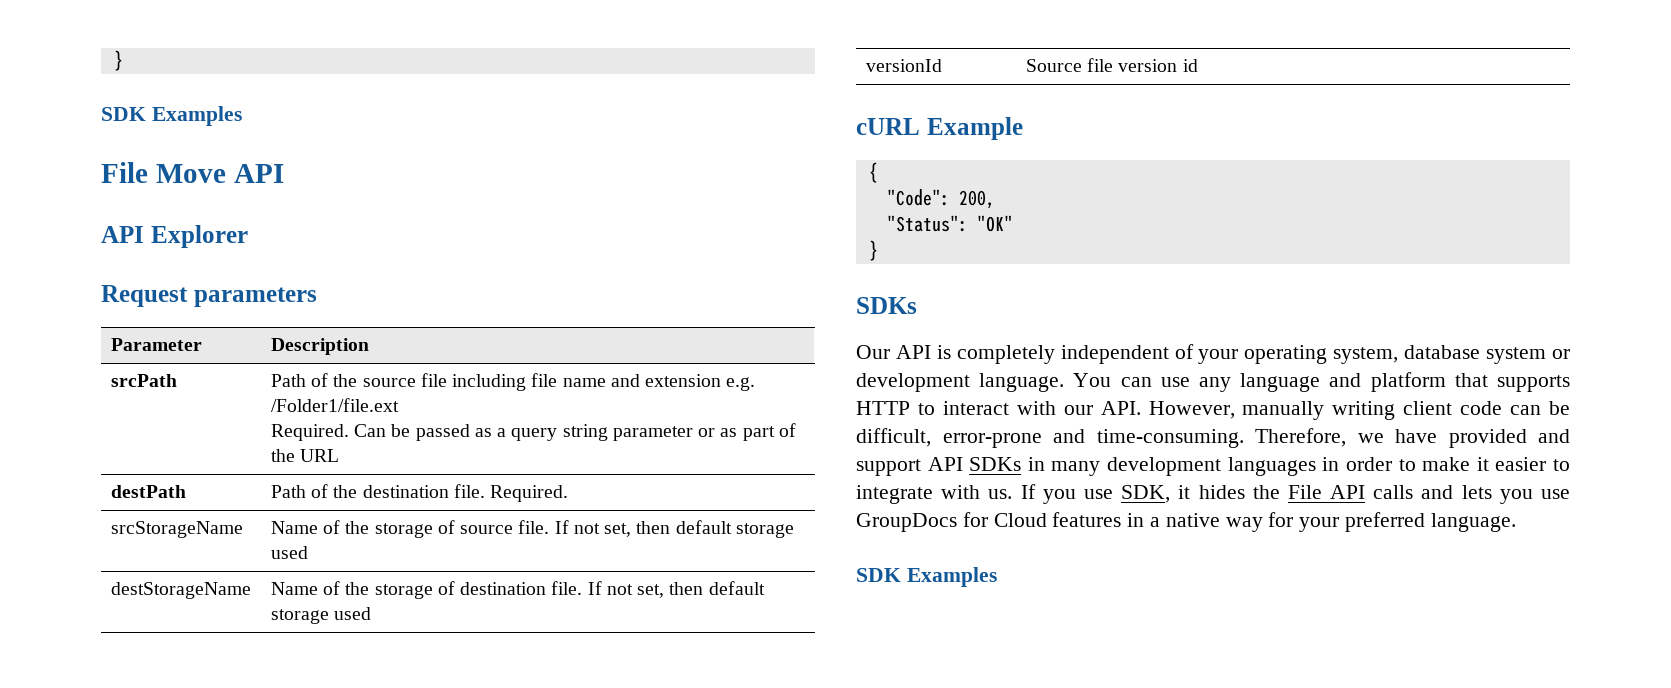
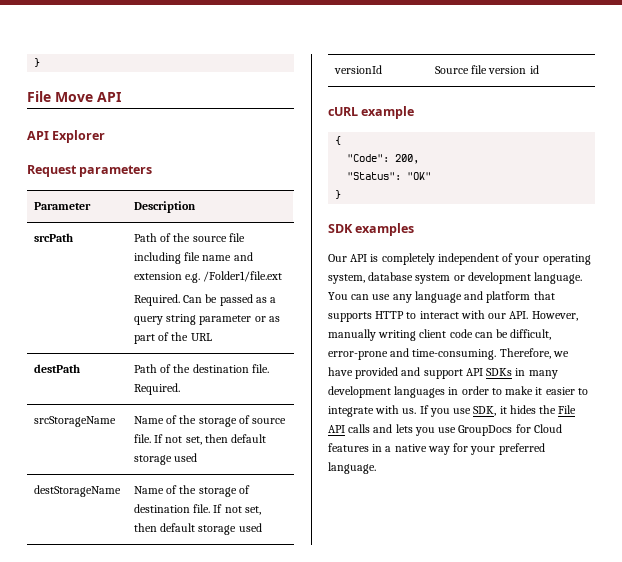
[113,50,123,71] [101,106,242,126] } // SDK Examples -> [34,58,41,67] }
[926,117,1023,140] Example -> [361,106,415,119] example
[856,297,917,314] SDKs -> [328,223,415,236] SDK examples
[856,567,997,587] // SDK Examples -> (376, 468) none

